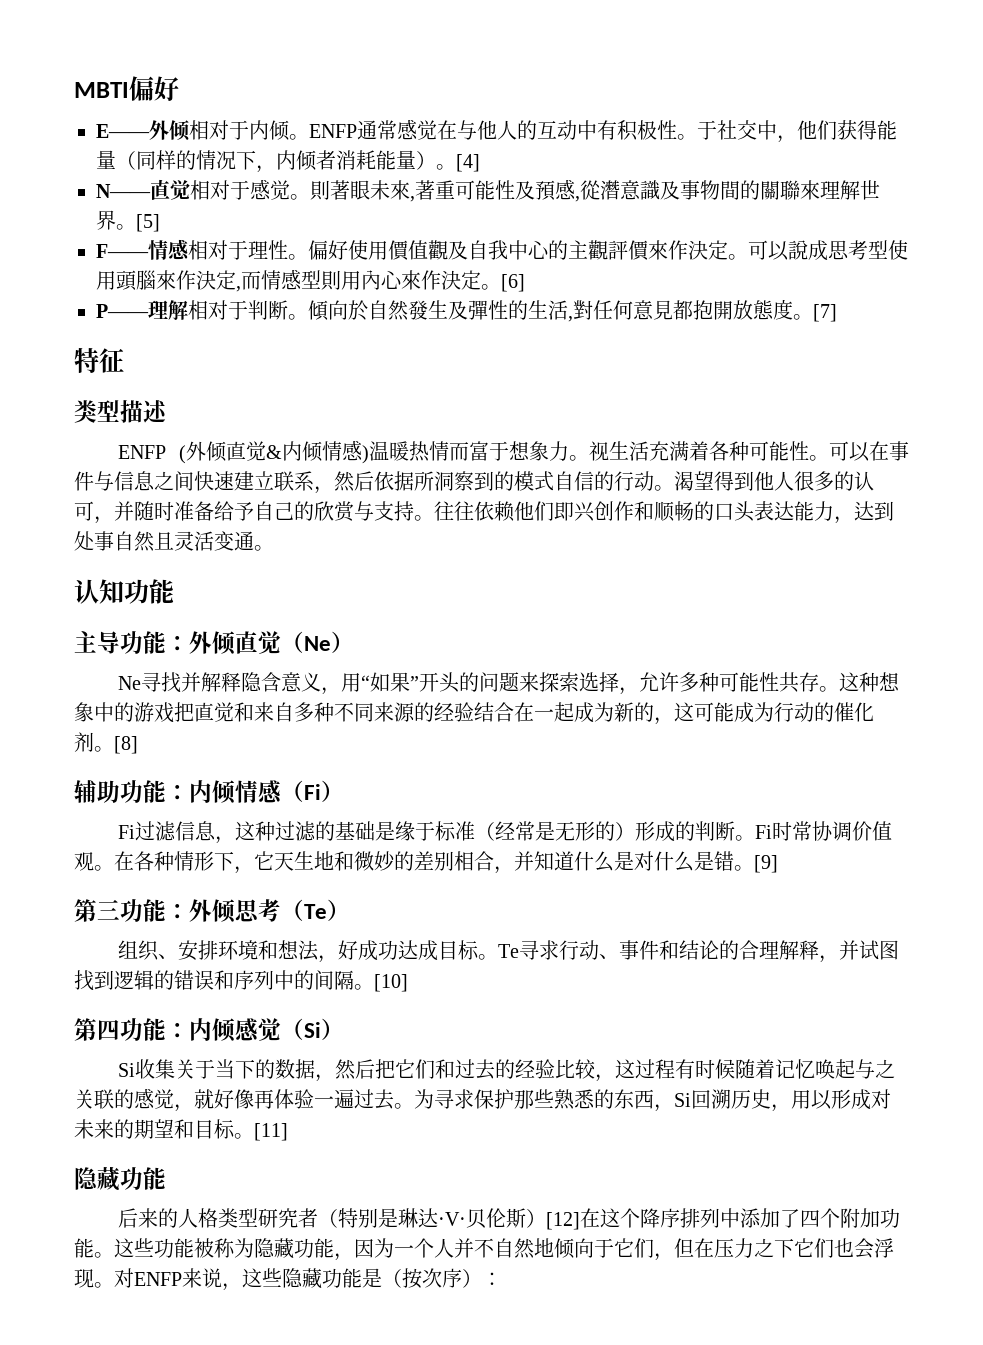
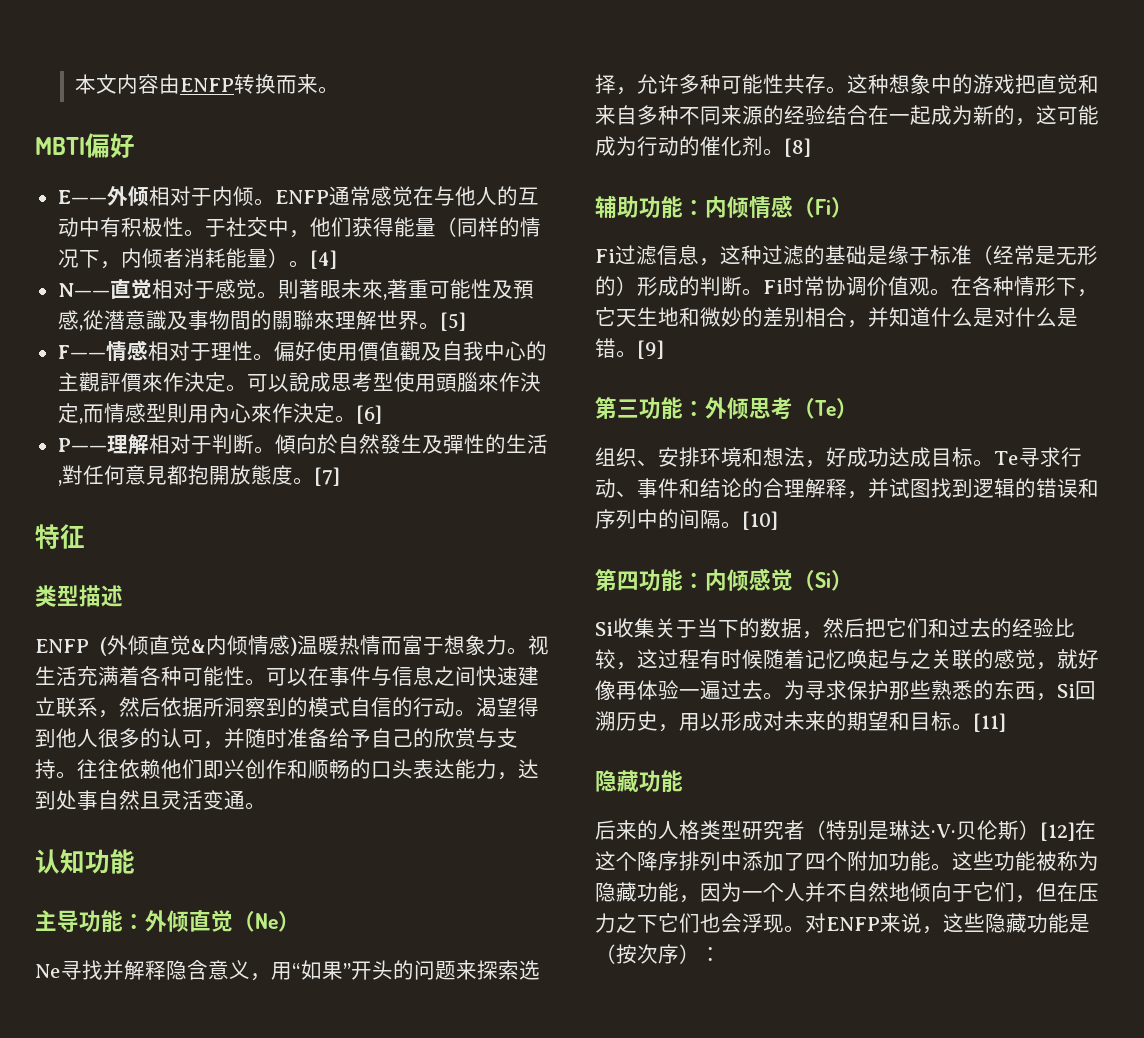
(74, 90) none -> [74,74,339,94] 本文内容由ENFP转换而来。 //

